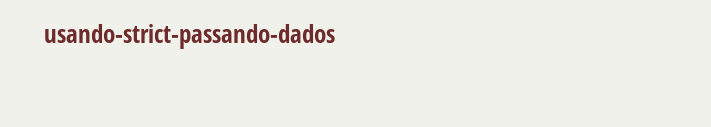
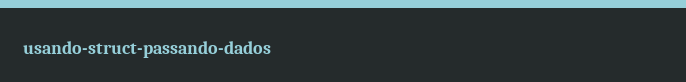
[44,24,335,49] usando-strict-passando-dados -> [23,41,271,58] usando-struct-passando-dados

